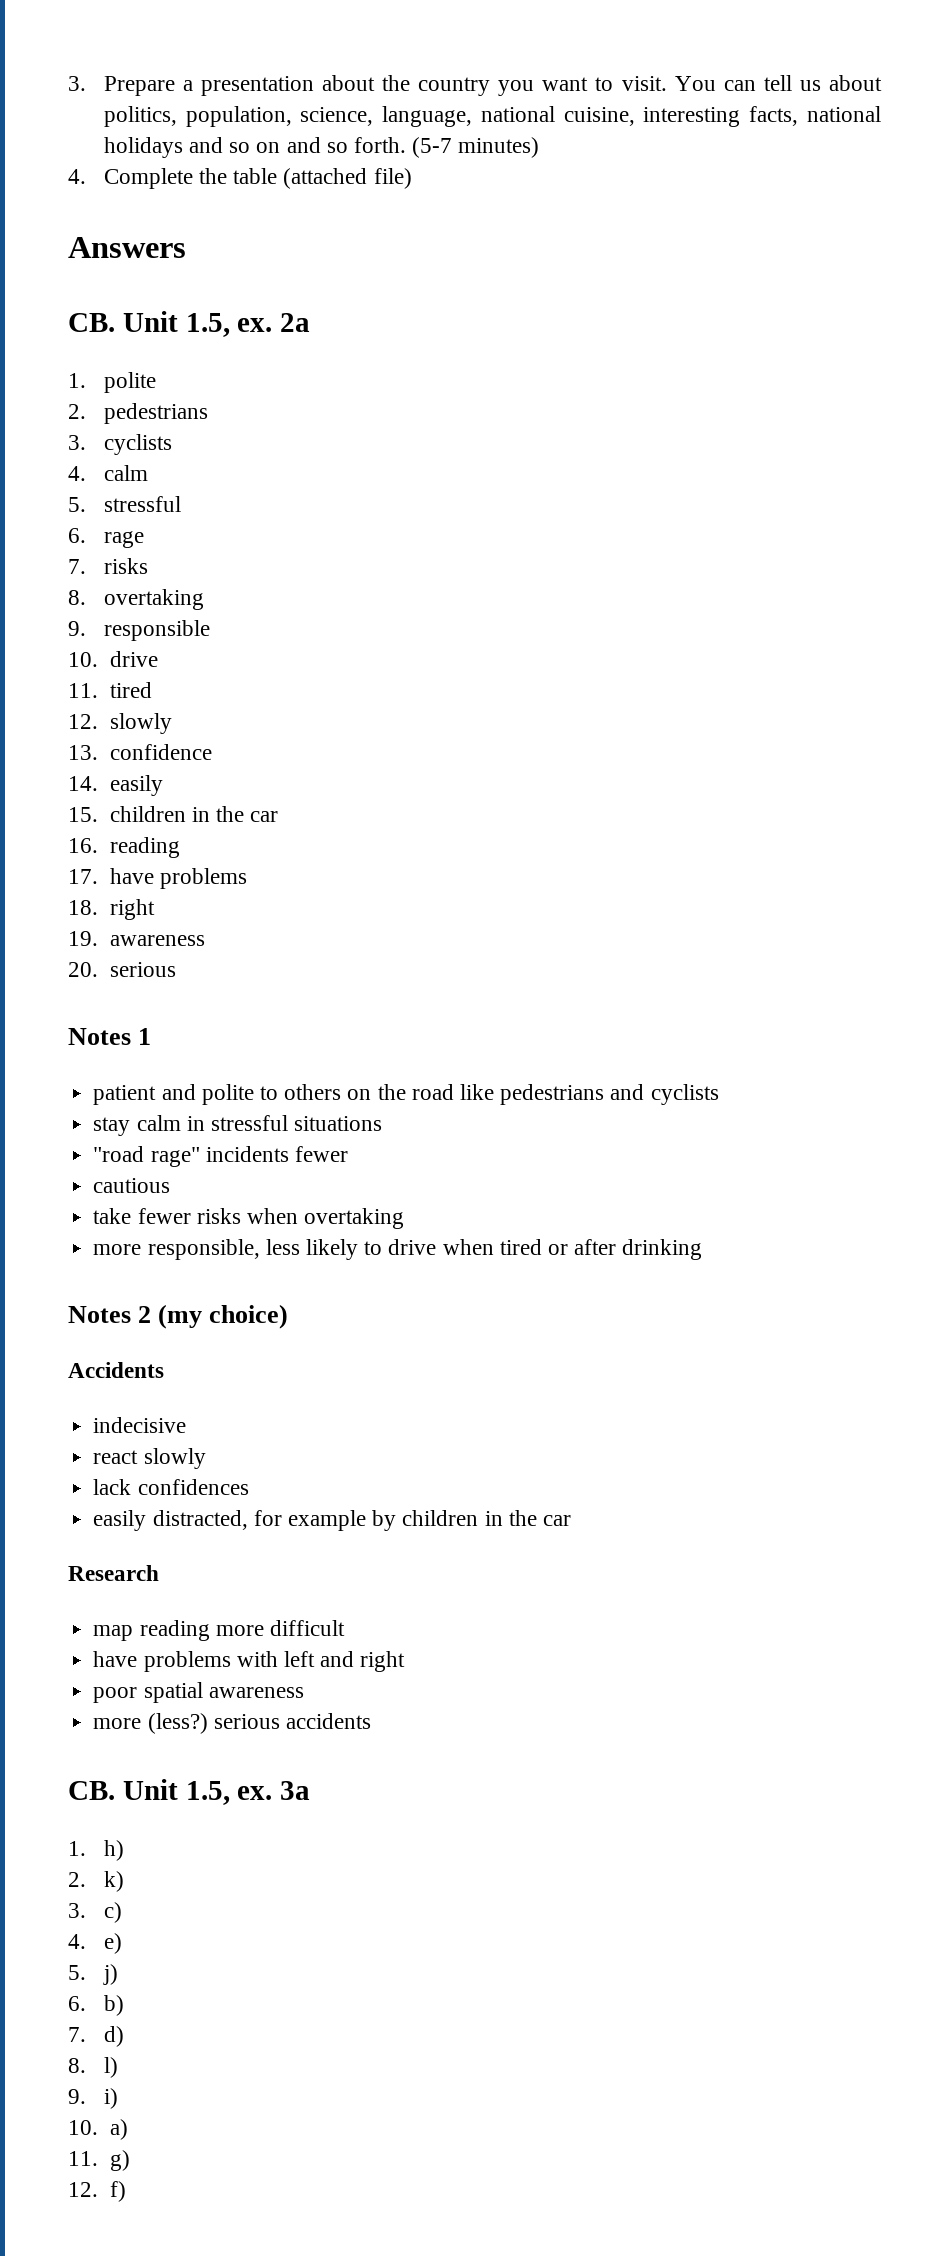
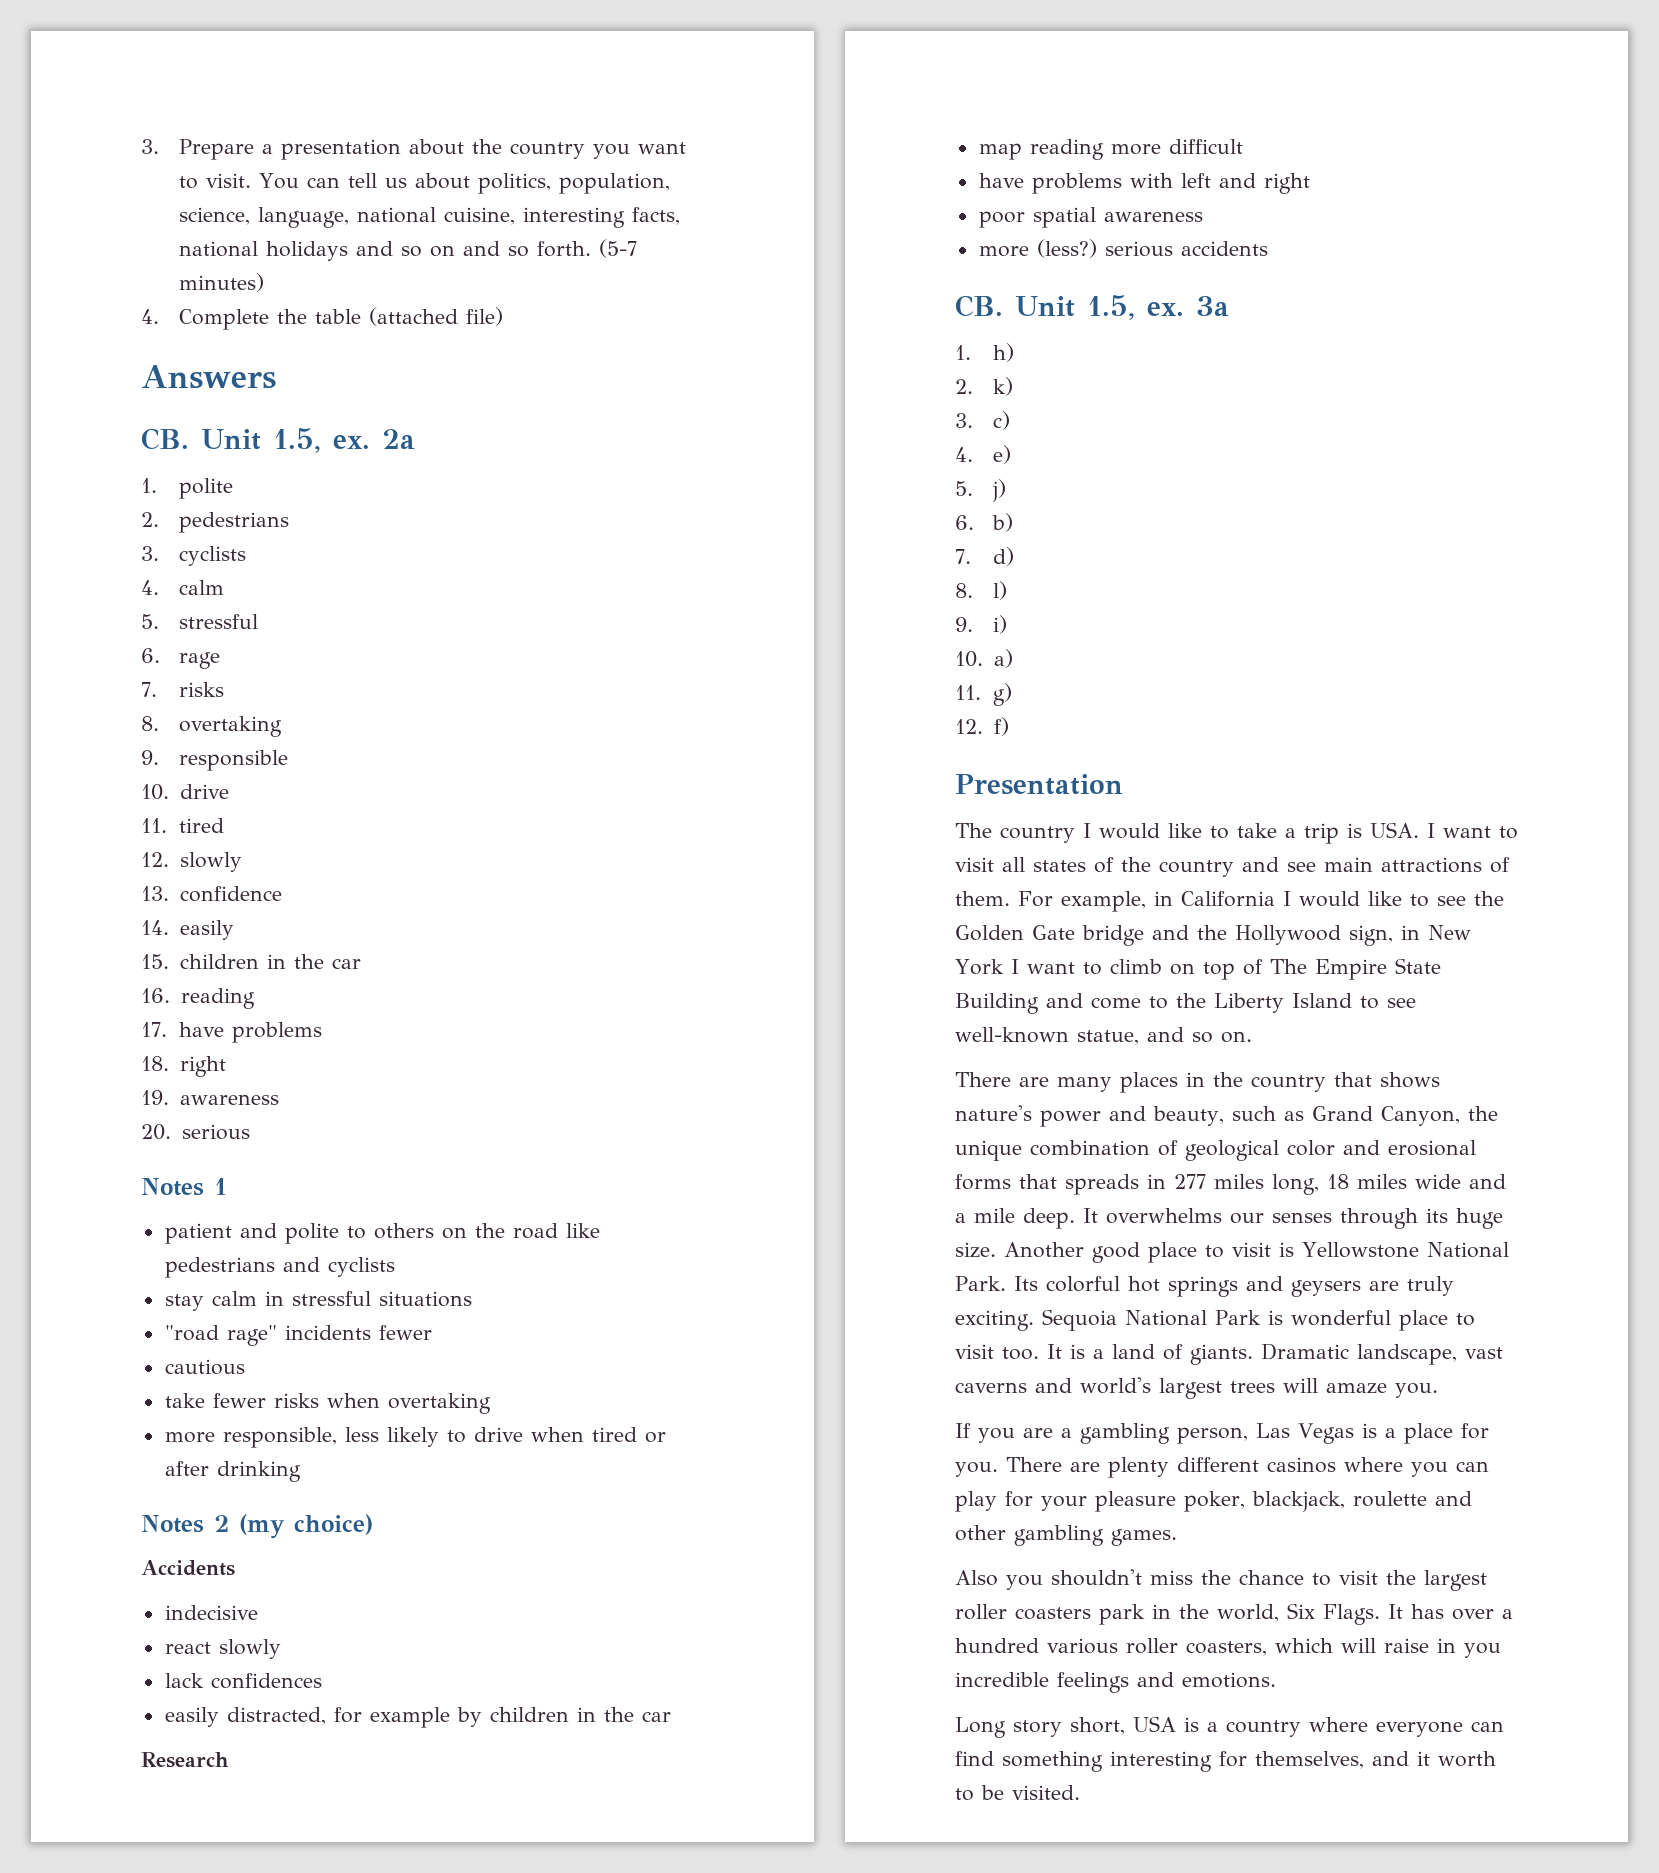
(126, 2191) none -> [955,774,1123,795] [955,822,1518,844] [955,857,1510,877] [955,891,1504,912] [955,925,1471,946] [955,958,1441,980] [955,993,1416,1014] [955,1027,1252,1045] [955,1072,1440,1093] [955,1105,1498,1127] [955,1140,1476,1161] [955,1174,1506,1195] [955,1208,1503,1229] [955,1242,1509,1263] [955,1276,1454,1297] [955,1309,1475,1331] [955,1343,1503,1365] [955,1377,1438,1399] [955,1423,1489,1444] [955,1457,1489,1478] [955,1491,1472,1512] [955,1525,1177,1546] [955,1569,1487,1591] [955,1603,1513,1625] [955,1638,1501,1658] [955,1672,1276,1693] [955,1716,1504,1738] [955,1751,1496,1772] [955,1785,1080,1801] // Presentation // The country I would like to take a trip is USA. I want to visit all states of the country and see main attractions of them. For example, in California I would like to see the Golden Gate bridge and the Hollywood sign, in New York I want to climb on top of The Empire State Building and come to the Liberty Island to see well-known statue, and so on. // There are many places in the country that shows nature's power and beauty, such as Grand Canyon, the unique combination of geological color and erosional forms that spreads in 277 miles long, 18 miles wide and a mile deep. It overwhelms our senses through its huge size. Another good place to visit is Yellowstone National Park. Its colorful hot springs and geysers are truly exciting. Sequoia National Park is wonderful place to visit too. It is a land of giants. Dramatic landscape, vast caverns and world's largest trees will amaze you. // If you are a gambling person, Las Vegas is a place for you. There are plenty different casinos where you can play for your pleasure poker, blackjack, roulette and other gambling games. // Also you shouldn't miss the chance to visit the largest roller coasters park in the world, Six Flags. It has over a hundred various roller coasters, which will raise in you incredible feelings and emotions. // Long story short, USA is a country where everyone can find something interesting for themselves, and it worth to be visited.

